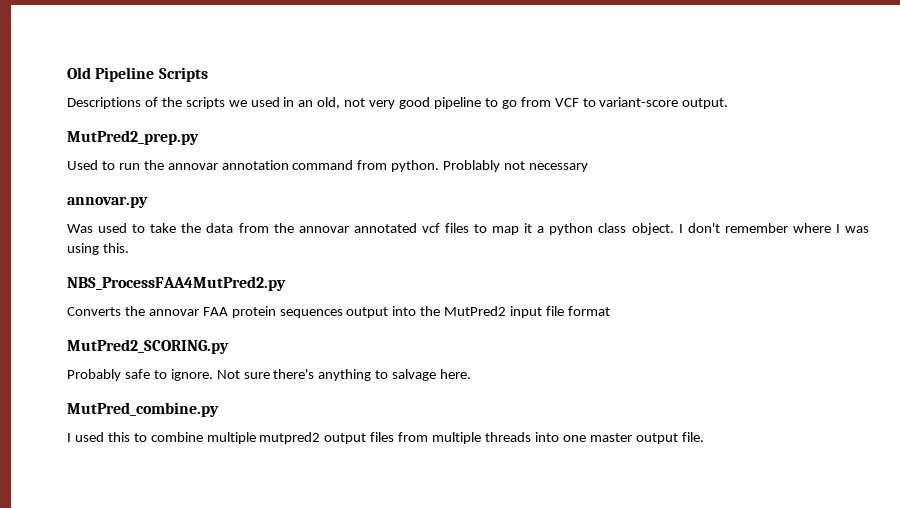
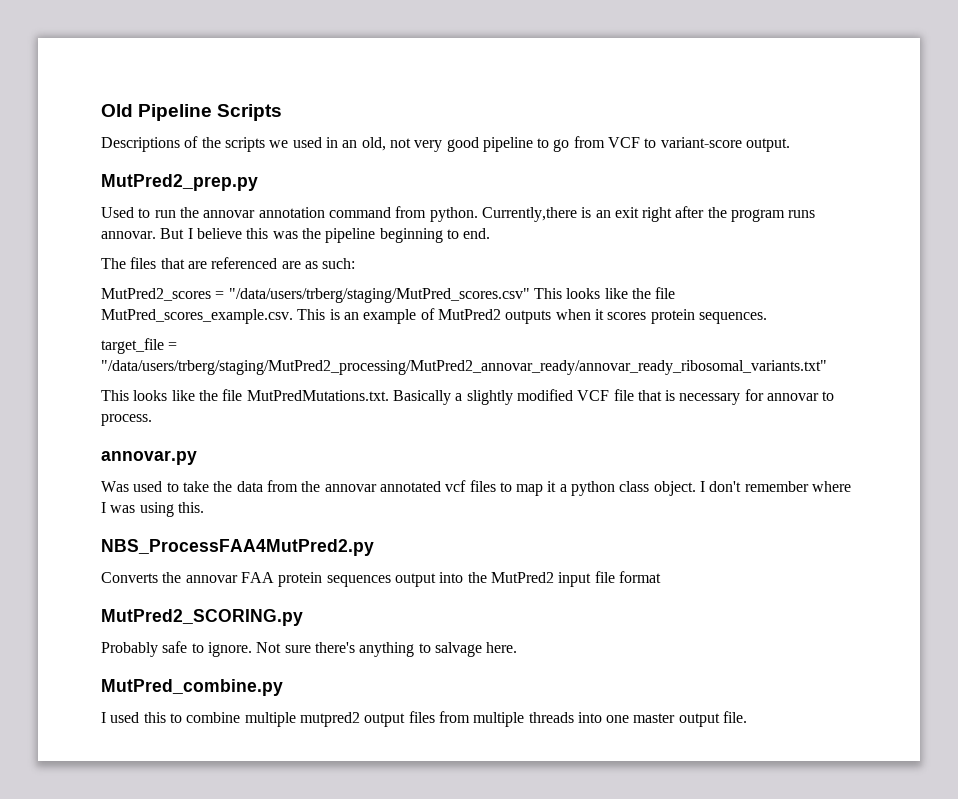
[443,160,589,172] Problably not necessary -> [481,206,816,222] [101,228,491,243] [101,257,356,269] [101,287,676,303] [101,308,767,324] [101,338,178,354] [101,360,827,375] [101,389,835,405] [101,414,152,426] Currently,there is an exit right after the program runs annovar. But I believe this was the pipeline beginning to end. // The files that are referenced are as such: // MutPred2_scores = "/data/users/trberg/staging/MutPred_scores.csv" This looks like the file MutPred_scores_example.csv. This is an example of MutPred2 outputs when it scores protein sequences. // target_file = "/data/users/trberg/staging/MutPred2_processing/MutPred2_annovar_ready/annovar_ready_ribosomal_variants.txt" // This looks like the file MutPredMutations.txt. Basically a slightly modified VCF file that is necessary for annovar to process.

